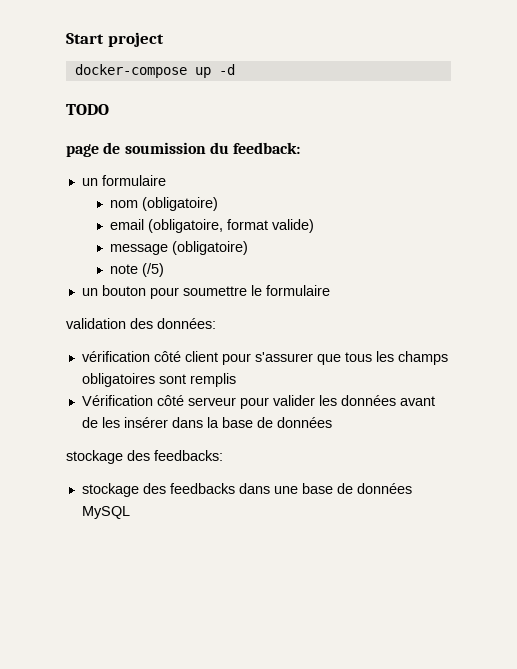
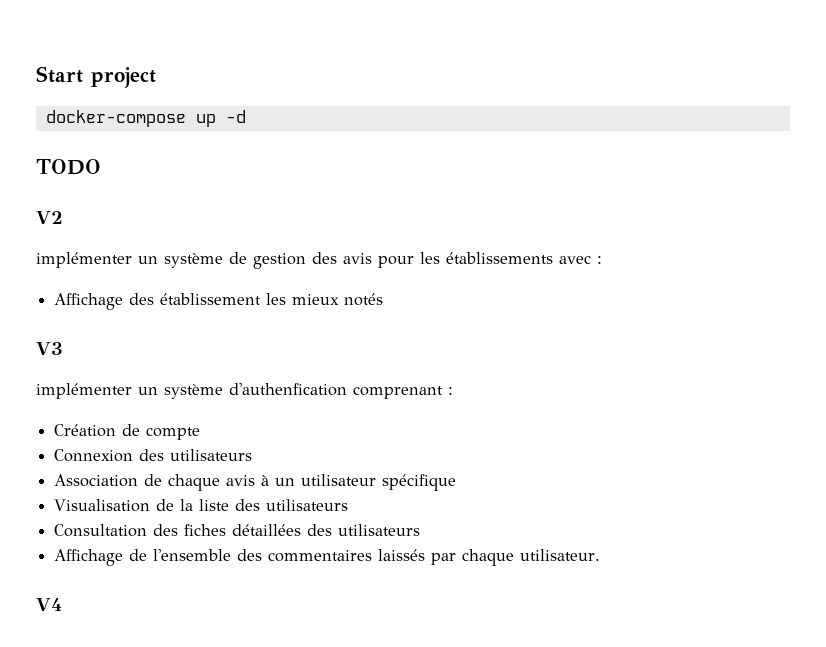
[66,142,301,157] [81,175,166,186] [110,197,219,211] [110,219,315,233] [110,241,249,255] [110,263,165,277] [81,285,330,299] [66,318,216,329] [81,351,448,365] [81,373,236,387] [81,395,435,409] [81,417,332,428] [66,450,223,464] [81,483,412,497] [81,506,130,519] page de soumission du feedback: // un formulaire // nom (obligatoire) // email (obligatoire, format valide) // message (obligatoire) // note (/5) // un bouton pour soumettre le formulaire // validation des données: // vérification côté client pour s'assurer que tous les champs obligatoires sont remplis // Vérification côté serveur pour valider les données avant de les insérer dans la base de données // stockage des feedbacks: // stockage des feedbacks dans une base de données MySQL -> [36,211,63,224] [36,252,602,269] [54,293,384,310] [36,342,63,355] [36,383,453,399] [54,424,201,440] [54,449,253,462] [54,474,457,491] [54,499,349,512] [54,524,421,537] [54,549,601,566] [36,598,62,611] V2 // implémenter un système de gestion des avis pour les établissements avec : // Affichage des établissement les mieux notés // V3 // implémenter un système d'authenfication comprenant : // Création de compte // Connexion des utilisateurs // Association de chaque avis à un utilisateur spécifique // Visualisation de la liste des utilisateurs // Consultation des fiches détaillées des utilisateurs // Affichage de l'ensemble des commentaires laissés par chaque utilisateur. // V4

